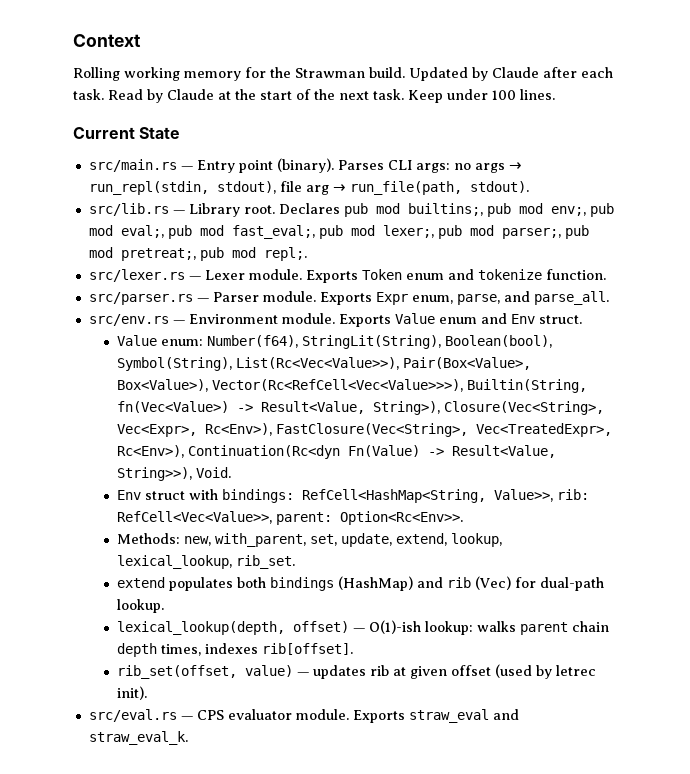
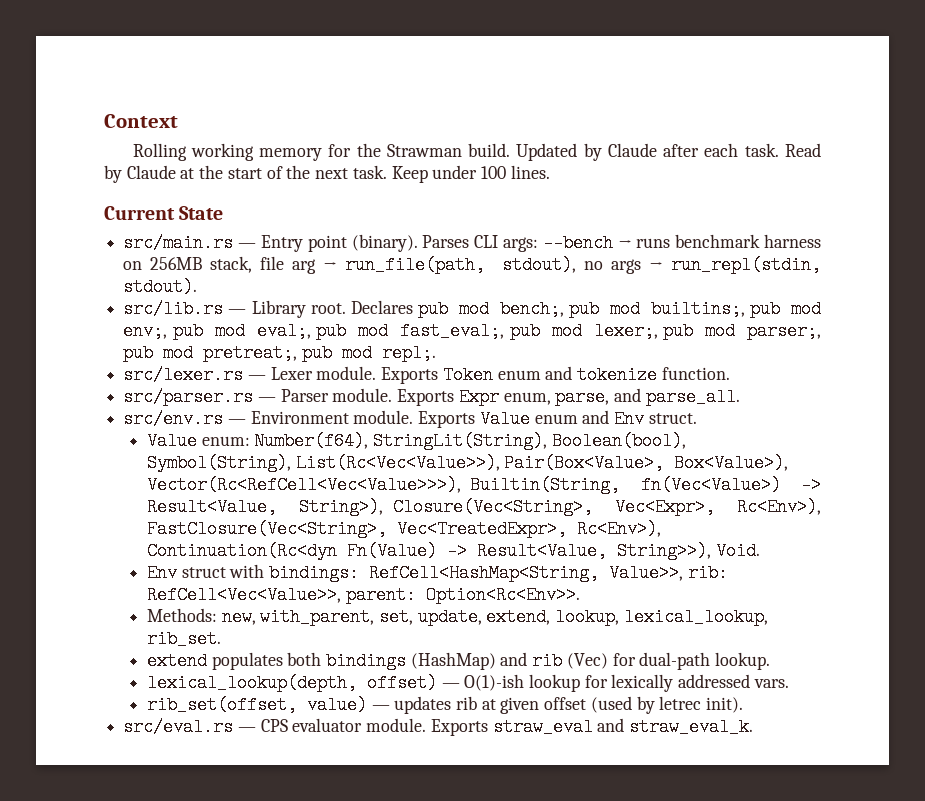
[453,162,522,173] [88,181,462,195] no args → run_repl(stdin, stdout), file arg → run_file(path, -> [542,234,821,252] [123,256,821,274] --bench → runs benchmark harness on 256MB stack, file arg → run_file(path, stdout), no args → run_repl(stdin,
(400, 208) none -> [499,300,640,318] bench;, pub mod
[424,621,609,635] [116,643,353,657] lookup: walks parent chain depth times, indexes rib[offset]. -> [528,674,789,692] lookup for lexically addressed vars.

